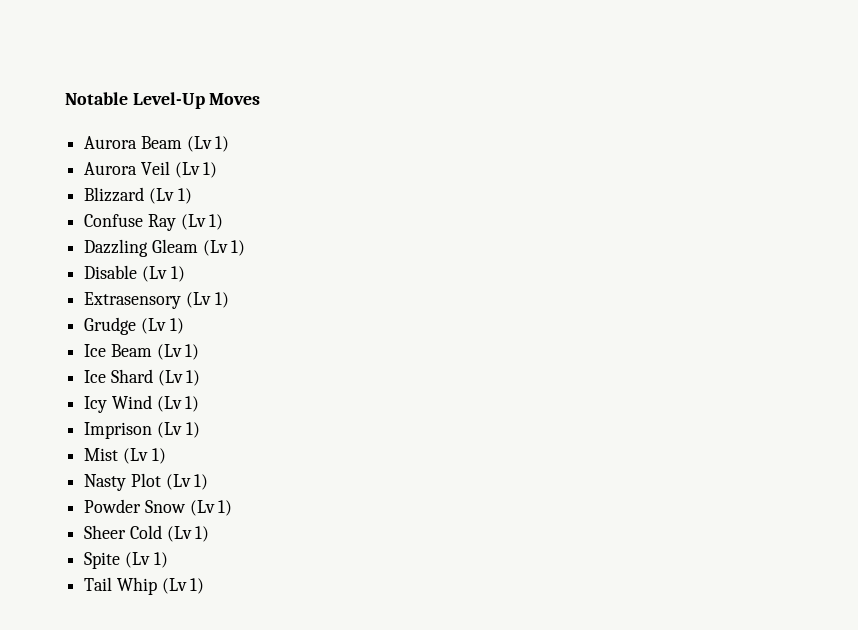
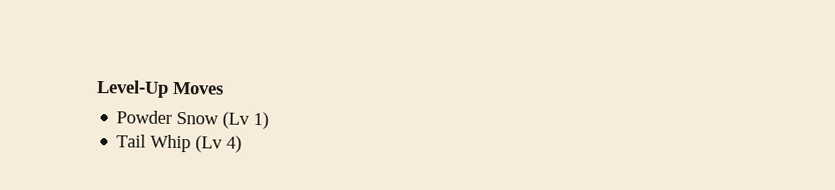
[65,92,128,105] Notable -> (96, 89) none
[84,136,230,152] [84,161,218,178] [84,187,192,204] [84,214,224,231] [84,239,246,257] [84,265,185,282] [84,292,229,309] [84,317,184,335] [84,344,200,360] [84,369,201,386] [84,395,200,413] [84,422,200,439] [84,448,166,464] [84,473,209,491] [84,499,233,516] [84,525,210,542] [84,552,121,569] Aurora Beam (Lv 1) // Aurora Veil (Lv 1) // Blizzard (Lv 1) // Confuse Ray (Lv 1) // Dazzling Gleam (Lv 1) // Disable (Lv 1) // Extrasensory (Lv 1) // Grudge (Lv 1) // Ice Beam (Lv 1) // Ice Shard (Lv 1) // Icy Wind (Lv 1) // Imprison (Lv 1) // Mist (Lv 1) // Nasty Plot (Lv 1) // Powder Snow (Lv 1) // Sheer Cold (Lv 1) // Spite -> [116,110,220,125] Powder Snow
[190,578,205,594] 1) -> [226,135,243,153] 4)

